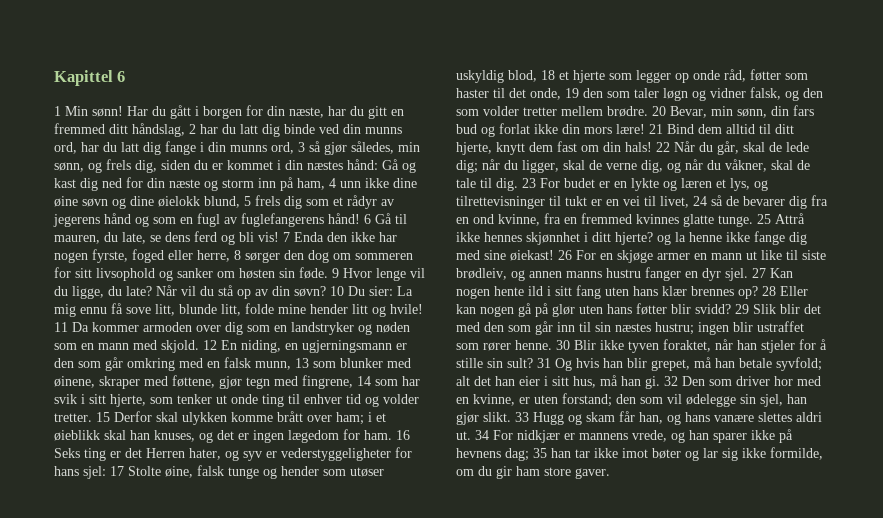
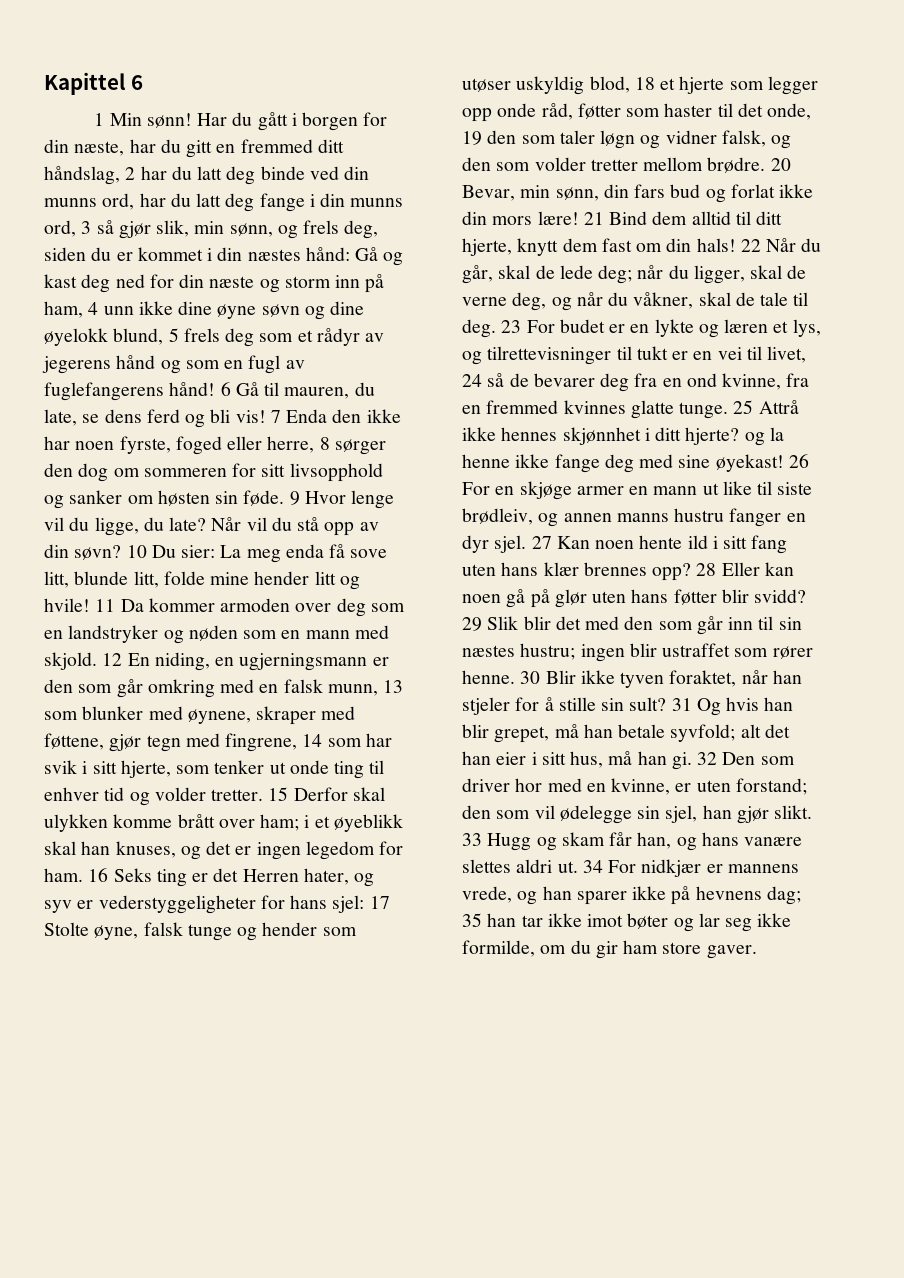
[262,124,280,137] dig -> [226,166,256,185] deg
[143,142,161,155] dig -> [225,193,255,212] deg
[351,141,394,154] således, -> [156,220,190,237] slik,
[135,160,157,173] dig, -> [344,220,379,239] deg,
[80,178,98,191] dig -> [81,274,111,293] deg
[54,196,78,207] øine -> [217,304,257,319] øyne
[158,196,200,207] øielokk -> [44,328,108,346] øyelokk
[284,196,302,209] dig -> [225,328,255,347] deg
[54,252,88,263] nogen -> [75,441,115,450] noen
[96,268,155,281] livsophold -> [289,463,383,482] livsopphold
[237,289,251,299] op -> [324,522,355,536] opp
[54,304,107,317] mig ennu -> [246,544,324,563] meg enda
[225,322,243,335] dig -> [336,598,366,617] deg
[54,376,95,388] øinene, -> [187,709,251,724] øynene,
[54,430,100,441] øieblikk -> [333,814,403,832] øyeblikk
[288,430,339,443] lægedom -> [305,841,375,860] legedom
[165,466,193,478] øine, -> [94,925,139,940] øyne,
[675,73,689,83] op -> [462,108,492,122] opp
[561,106,603,116] mellem -> [643,157,704,171] mellom
[456,160,478,173] dig; -> [598,265,633,284] deg;
[641,160,663,173] dig, -> [512,292,547,311] deg,
[496,178,518,191] dig. -> [462,319,496,338] deg.
[789,196,807,209] dig -> [600,373,630,392] deg
[789,232,807,245] dig -> [604,454,634,473] deg
[510,250,554,261] øiekast! -> [715,454,784,472] øyekast!
[456,288,490,299] nogen -> [595,540,635,549] noen
[738,286,758,299] op? -> [652,563,692,581] opp?
[480,306,514,317] nogen -> [462,594,501,603] noen
[722,448,738,461] sig -> [725,918,753,932] seg

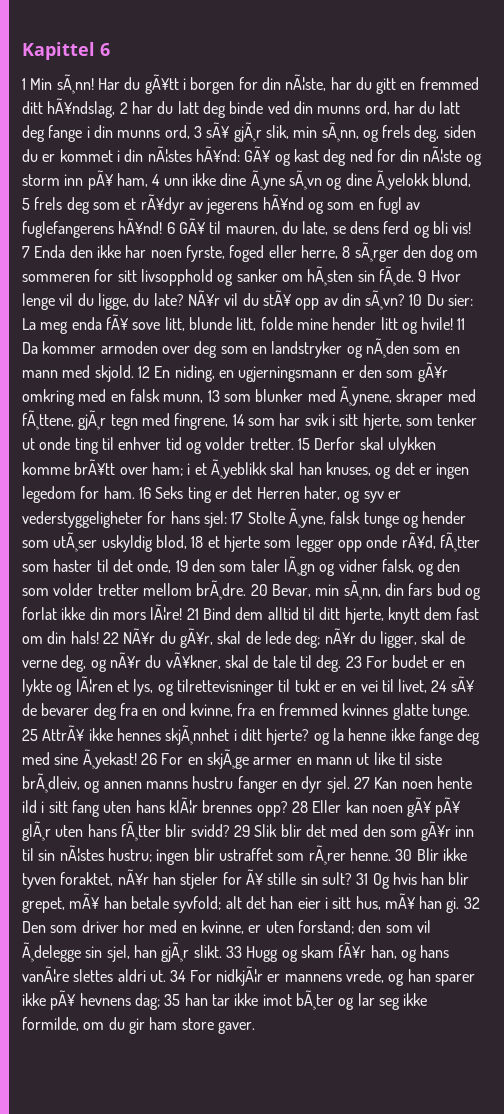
[146,113,192,128] sønn! -> [56,74,94,94] sÃ¸nn!
[257,112,288,131] gått -> [144,74,179,94] gÃ¥tt
[74,141,125,156] næste, -> [285,74,327,91] nÃ¦ste,
[44,166,120,185] håndslag, -> [47,98,116,118] hÃ¥ndslag,
[96,220,151,239] så gjør -> [206,122,262,142] sÃ¥ gjÃ¸r
[229,223,273,237] sønn, -> [321,122,359,142] sÃ¸nn,
[247,247,379,261] næstes hånd: Gå -> [147,146,271,162] nÃ¦stes hÃ¥nd: GÃ¥
[209,276,255,288] næste -> [423,146,462,162] nÃ¦ste
[365,274,385,293] på -> [87,170,113,190] pÃ¥
[217,304,300,319] øyne søvn -> [250,170,322,190] Ã¸yne sÃ¸vn
[44,328,108,346] øyelokk -> [375,170,429,190] Ã¸yelokk
[316,328,360,346] rådyr -> [140,194,185,214] rÃ¥dyr
[116,355,156,369] hånd -> [262,194,304,210] hÃ¥nd
[169,382,259,396] hånd! 6 Gå -> [118,218,205,234] hÃ¥nd! 6 GÃ¥
[334,439,386,455] sørger -> [354,242,399,262] sÃ¸rger
[157,490,285,506] høsten sin føde. -> [307,266,414,286] hÃ¸sten sin fÃ¸de.
[211,517,320,531] Når vil du stå -> [187,290,291,306] NÃ¥r vil du stÃ¥
[74,545,122,560] søvn? -> [365,290,406,310] sÃ¸vn?
[329,544,346,558] få -> [105,314,128,330] fÃ¥
[188,625,238,641] nøden -> [365,338,409,358] nÃ¸den
[116,679,143,698] går -> [417,362,448,382] gÃ¥r
[187,709,251,724] øynene, -> [339,386,392,406] Ã¸ynene,
[44,733,142,752] føttene, gjør -> [22,410,107,430] fÃ¸ttene, gjÃ¸r
[177,814,215,828] brått -> [74,459,116,475] brÃ¥tt
[333,814,403,832] øyeblikk -> [210,459,267,479] Ã¸yeblikk
[94,925,139,940] øyne, -> [288,508,326,528] Ã¸yne,
[462,78,511,92] utøser -> [53,532,98,552] utÃ¸ser
[541,103,621,120] råd, føtter -> [401,532,480,552] rÃ¥d, fÃ¸tter
[600,130,636,149] løgn -> [283,556,315,576] lÃ¸gn
[707,157,766,173] brødre. -> [196,580,247,600] brÃ¸dre.
[555,187,599,201] sønn, -> [343,580,381,600] sÃ¸nn,
[537,211,579,225] lære! -> [150,604,183,620] lÃ¦re!
[766,238,822,252] [462,265,493,284] Når du går, -> [123,628,213,648] NÃ¥r du gÃ¥r,
[637,265,664,279] når -> [324,628,356,644] nÃ¥r
[576,292,694,309] når du våkner, -> [109,652,221,669] nÃ¥r du vÃ¥kner,
[724,319,769,333] læren -> [75,676,113,692] lÃ¦ren
[487,373,505,387] så -> [450,676,474,692] sÃ¥
[758,400,799,414] Attrå -> [42,725,85,741] AttrÃ¥
[562,427,641,445] skjønnhet -> [165,725,230,745] skjÃ¸nnhet
[715,454,784,472] øyekast! -> [82,749,137,769] Ã¸yekast!
[519,481,572,500] skjøge -> [206,749,249,769] skjÃ¸ge
[462,508,533,525] brødleiv, -> [22,773,80,793] brÃ¸dleiv,
[543,562,579,576] klær -> [168,797,198,813] klÃ¦r
[506,589,717,608] gå på glør uten hans føtter -> [407,797,461,817] [22,821,161,841] gÃ¥ pÃ¥ glÃ¸r uten hans fÃ¸tter
[696,616,723,635] går -> [421,821,452,841] gÃ¥r
[462,645,515,657] næstes -> [59,845,104,861] nÃ¦stes
[772,646,813,659] rører -> [308,845,346,865] rÃ¸rer
[741,670,768,684] når -> [117,869,149,885] nÃ¥r
[544,697,554,711] å -> [245,869,263,885] Ã¥
[554,724,579,738] må -> [69,893,100,909] mÃ¥
[608,751,633,765] må -> [384,893,415,909] mÃ¥
[559,805,632,824] ødelegge -> [22,942,81,962] Ã¸delegge
[736,806,769,824] gjør -> [161,942,190,962] gjÃ¸r
[609,832,633,846] får -> [338,942,367,958] fÃ¥r
[744,837,803,846] vanære -> [22,966,69,982] vanÃ¦re
[641,859,702,877] nidkjær -> [215,966,263,986] nidkjÃ¦r
[671,886,691,905] på -> [50,990,76,1010] pÃ¥
[627,913,669,929] bøter -> [295,990,334,1010] bÃ¸ter

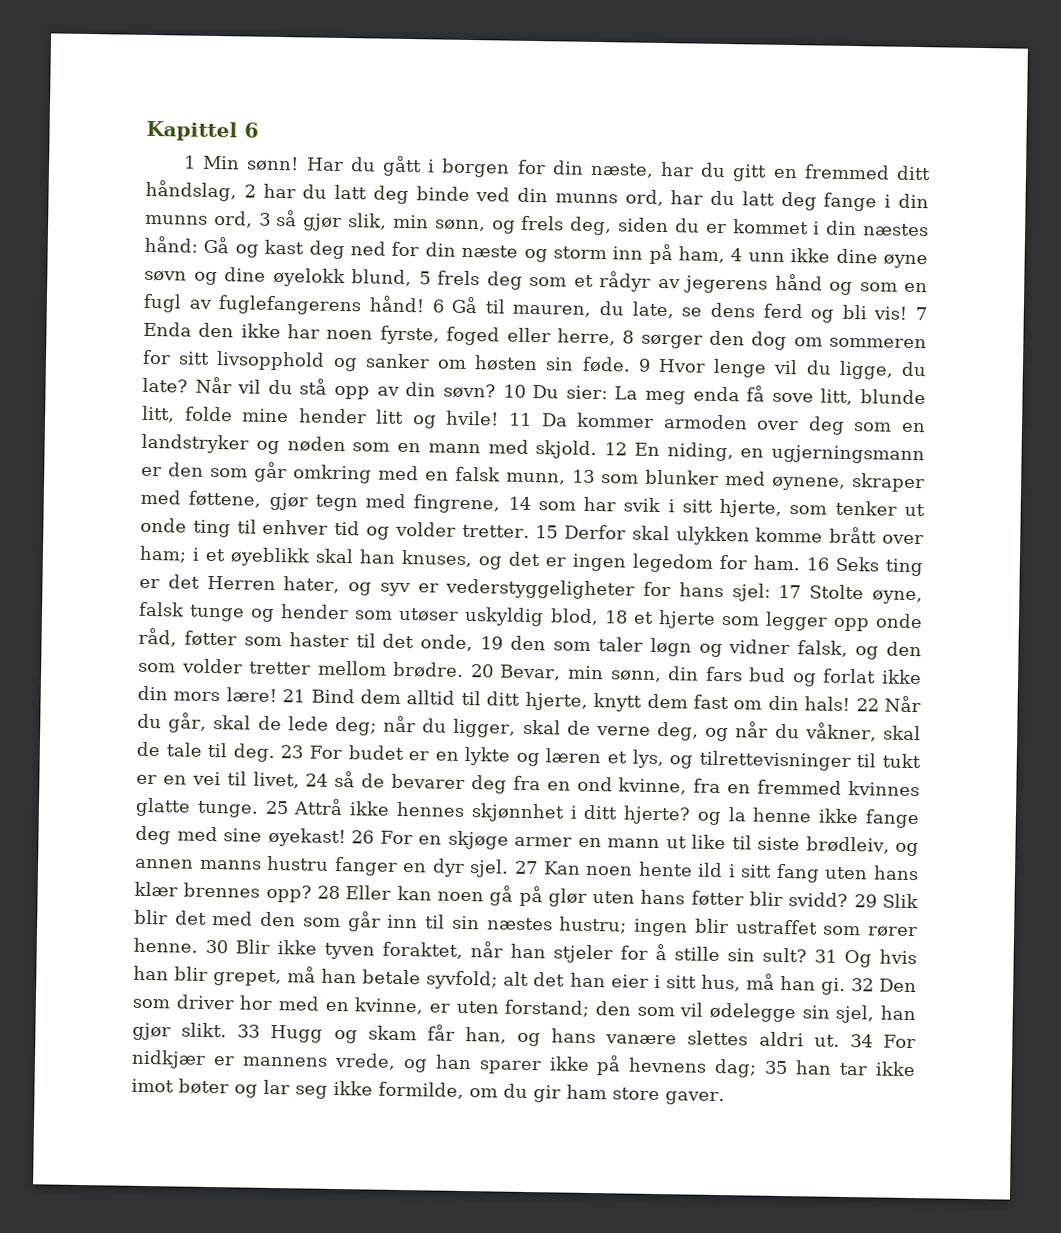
[56,74,94,94] sÃ¸nn! -> [246,156,300,172] sønn!
[144,74,179,94] gÃ¥tt -> [382,155,423,177] gått
[285,74,327,91] nÃ¦ste, -> [589,162,654,178] næste,
[47,98,116,118] hÃ¥ndslag, -> [145,179,237,202] håndslag,
[206,122,262,142] sÃ¥ gjÃ¸r -> [276,209,343,231] så gjør
[321,122,359,142] sÃ¸nn, -> [434,218,486,232] sønn,
[147,146,271,162] nÃ¦stes hÃ¥nd: GÃ¥ -> [863,223,930,237] [144,235,230,254] næstes hånd: Gå
[423,146,462,162] nÃ¦ste -> [461,244,519,258] næste
[87,170,113,190] pÃ¥ -> [648,243,673,265] på
[250,170,322,190] Ã¸yne sÃ¸vn -> [883,253,929,269] [144,269,187,282] øyne søvn
[375,170,429,190] Ã¸yelokk -> [272,267,346,288] øyelokk
[140,194,185,214] rÃ¥dyr -> [599,271,651,292] rådyr
[262,194,304,210] hÃ¥nd -> [774,273,823,291] hånd
[118,218,205,234] hÃ¥nd! 6 GÃ¥ -> [368,295,479,314] hånd! 6 Gå
[354,242,399,262] sÃ¸rger -> [640,333,703,349] sørger
[307,266,414,286] hÃ¸sten sin fÃ¸de. -> [474,355,631,373] høsten sin føde.
[187,290,291,306] NÃ¥r vil du stÃ¥ -> [194,376,328,395] Når vil du stå
[365,290,406,310] sÃ¸vn? -> [442,383,496,399] søvn?
[105,314,128,330] fÃ¥ -> [746,385,766,402] få
[365,338,409,358] nÃ¸den -> [286,436,346,453] nøden
[417,362,448,382] gÃ¥r -> [254,461,287,483] går
[339,386,392,406] Ã¸ynene, -> [772,475,846,491] øynene,
[22,410,107,430] fÃ¸ttene, gjÃ¸r -> [188,490,308,511] føttene, gjør
[74,459,116,475] brÃ¥tt -> [829,526,878,544] brått
[210,459,267,479] Ã¸yeblikk -> [230,547,311,567] øyeblikk
[288,508,326,528] Ã¸yne, -> [872,589,924,605] øyne,
[53,532,98,552] utÃ¸ser -> [398,607,460,622] utøser
[401,532,480,552] rÃ¥d, fÃ¸tter -> [138,627,237,647] råd, føtter
[283,556,315,576] lÃ¸gn -> [649,637,692,657] løgn
[196,580,247,600] brÃ¸dre. -> [393,661,465,678] brødre.
[343,580,381,600] sÃ¸nn, -> [609,669,662,683] sønn,
[150,604,183,620] lÃ¦re! -> [225,687,277,703] lære!
[123,628,213,648] NÃ¥r du gÃ¥r, -> [883,695,921,713] [137,712,208,733] Når du går,
[324,628,356,644] nÃ¥r -> [383,715,417,733] når
[109,652,221,669] nÃ¥r du vÃ¥kner, -> [735,721,877,742] når du våkner,
[75,676,113,692] lÃ¦ren -> [545,748,602,764] læren
[450,676,474,692] sÃ¥ -> [334,770,356,788] så
[42,725,85,741] AttrÃ¥ -> [293,798,344,816] Attrå
[165,725,230,745] skjÃ¸nnhet -> [470,803,565,823] skjønnhet
[82,749,137,769] Ã¸yekast! -> [267,827,346,848] øyekast!
[206,749,249,769] skjÃ¸ge -> [447,830,509,850] skjøge
[22,773,80,793] brÃ¸dleiv, -> [805,836,890,854] brødleiv,
[168,797,198,813] klÃ¦r -> [134,881,178,897] klær
[407,797,461,817] [22,821,161,841] gÃ¥ pÃ¥ glÃ¸r uten hans fÃ¸tter -> [489,885,744,907] gå på glør uten hans føtter
[421,821,452,841] gÃ¥r -> [347,911,381,932] går
[59,845,104,861] nÃ¦stes -> [486,917,553,931] næstes
[308,845,346,865] rÃ¸rer -> [868,925,919,938] rører
[117,869,149,885] nÃ¥r -> [470,941,503,958] når
[245,869,263,885] Ã¥ -> [655,944,667,961] å
[69,893,100,909] mÃ¥ -> [287,966,317,983] må
[384,893,415,909] mÃ¥ -> [745,973,775,990] må
[22,942,81,962] Ã¸delegge -> [709,1002,796,1023] ødelegge
[161,942,190,962] gjÃ¸r -> [132,1022,171,1041] gjør
[338,942,367,958] fÃ¥r -> [426,1024,455,1041] får
[22,966,69,982] vanÃ¦re -> [605,1034,678,1045] vanære
[215,966,263,986] nidkjÃ¦r -> [131,1049,206,1069] nidkjær
[50,990,76,1010] pÃ¥ -> [596,1055,622,1076] på
[295,990,334,1010] bÃ¸ter -> [178,1078,229,1095] bøter

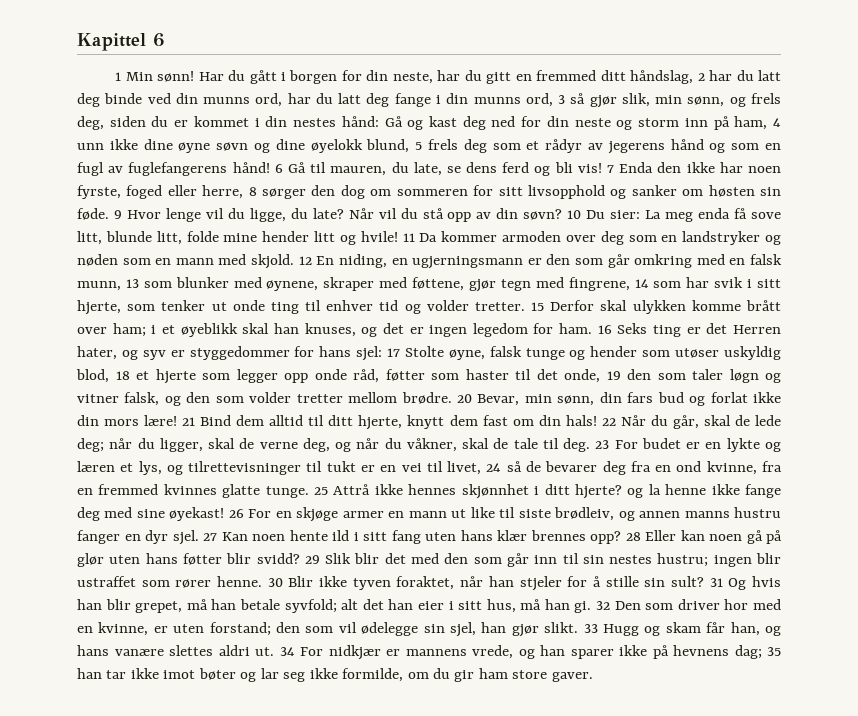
[589,162,654,178] næste, -> [392,72,433,84] neste,
[863,223,930,237] næstes -> [293,118,337,127] nestes
[461,244,519,258] næste -> [574,118,611,127] neste
[445,578,636,600] vederstyggeligheter -> [189,346,290,360] styggedommer
[728,639,791,655] vidner -> [77,394,119,403] vitner
[486,917,553,931] næstes -> [609,555,653,564] nestes

